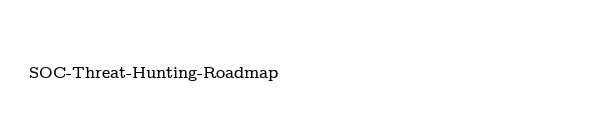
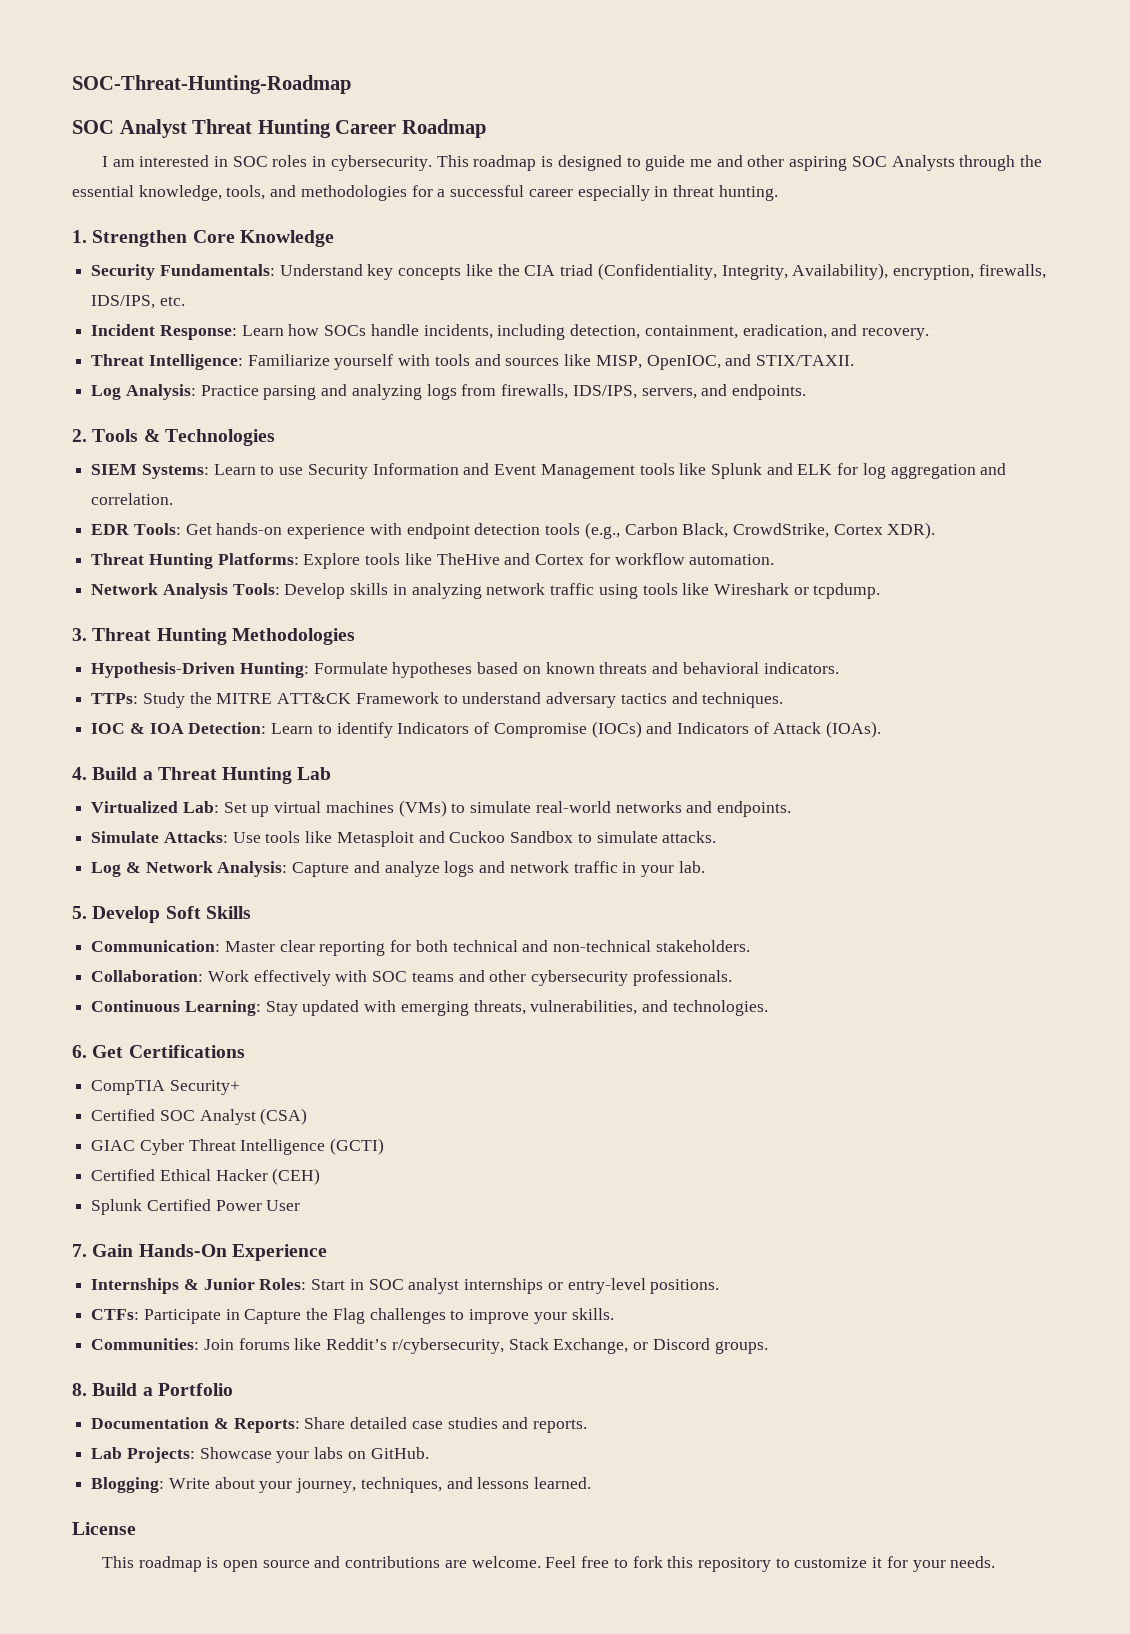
(278, 74) none -> [72,119,486,138] [101,155,1043,171] [72,185,778,201] [72,230,334,247] [91,263,1046,280] [91,295,185,309] [91,324,929,340] [91,354,854,370] [91,384,806,400] [72,429,275,446] [91,463,1007,479] [91,493,174,505] [91,522,936,539] [91,553,775,569] [91,583,881,599] [72,628,355,645] [91,662,839,678] [91,692,784,708] [91,721,882,738] [72,767,332,784] [91,800,791,817] [91,831,717,847] [91,861,705,877] [72,906,251,923] [91,940,750,956] [91,970,732,986] [91,1000,768,1016] [72,1045,245,1058] [91,1080,240,1095] [91,1108,308,1125] [91,1138,385,1155] [91,1168,321,1185] [91,1199,301,1215] [72,1244,327,1261] [91,1278,720,1294] [91,1308,614,1324] [91,1338,768,1354] [72,1383,233,1396] [91,1417,588,1433] [91,1447,429,1463] [91,1477,592,1493] [72,1522,136,1535] [101,1556,996,1572] // SOC Analyst Threat Hunting Career Roadmap // I am interested in SOC roles in cybersecurity. This roadmap is designed to guide me and other aspiring SOC Analysts through the essential knowledge, tools, and methodologies for a successful career especially in threat hunting. // 1. Strengthen Core Knowledge // Security Fundamentals: Understand key concepts like the CIA triad (Confidentiality, Integrity, Availability), encryption, firewalls, IDS/IPS, etc. // Incident Response: Learn how SOCs handle incidents, including detection, containment, eradication, and recovery. // Threat Intelligence: Familiarize yourself with tools and sources like MISP, OpenIOC, and STIX/TAXII. // Log Analysis: Practice parsing and analyzing logs from firewalls, IDS/IPS, servers, and endpoints. // 2. Tools & Technologies // SIEM Systems: Learn to use Security Information and Event Management tools like Splunk and ELK for log aggregation and correlation. // EDR Tools: Get hands-on experience with endpoint detection tools (e.g., Carbon Black, CrowdStrike, Cortex XDR). // Threat Hunting Platforms: Explore tools like TheHive and Cortex for workflow automation. // Network Analysis Tools: Develop skills in analyzing network traffic using tools like Wireshark or tcpdump. // 3. Threat Hunting Methodologies // Hypothesis-Driven Hunting: Formulate hypotheses based on known threats and behavioral indicators. // TTPs: Study the MITRE ATT&CK Framework to understand adversary tactics and techniques. // IOC & IOA Detection: Learn to identify Indicators of Compromise (IOCs) and Indicators of Attack (IOAs). // 4. Build a Threat Hunting Lab // Virtualized Lab: Set up virtual machines (VMs) to simulate real-world networks and endpoints. // Simulate Attacks: Use tools like Metasploit and Cuckoo Sandbox to simulate attacks. // Log & Network Analysis: Capture and analyze logs and network traffic in your lab. // 5. Develop Soft Skills // Communication: Master clear reporting for both technical and non-technical stakeholders. // Collaboration: Work effectively with SOC teams and other cybersecurity professionals. // Continuous Learning: Stay updated with emerging threats, vulnerabilities, and technologies. // 6. Get Certifications // CompTIA Security+ // Certified SOC Analyst (CSA) // GIAC Cyber Threat Intelligence (GCTI) // Certified Ethical Hacker (CEH) // Splunk Certified Power User // 7. Gain Hands-On Experience // Internships & Junior Roles: Start in SOC analyst internships or entry-level positions. // CTFs: Participate in Capture the Flag challenges to improve your skills. // Communities: Join forums like Reddit’s r/cybersecurity, Stack Exchange, or Discord groups. // 8. Build a Portfolio // Documentation & Reports: Share detailed case studies and reports. // Lab Projects: Showcase your labs on GitHub. // Blogging: Write about your journey, techniques, and lessons learned. // License // This roadmap is open source and contributions are welcome. Feel free to fork this repository to customize it for your needs.

